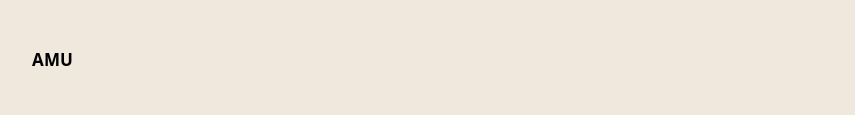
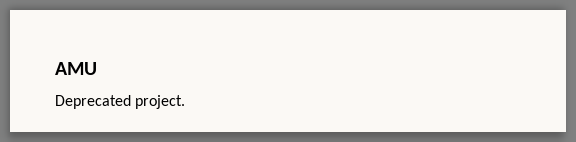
(73, 59) none -> [55,95,186,109] // Deprecated project.

